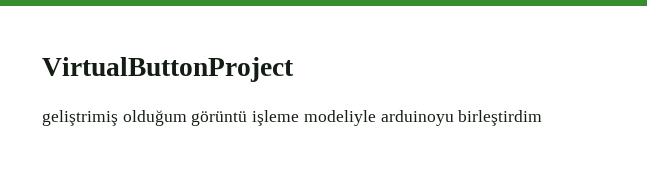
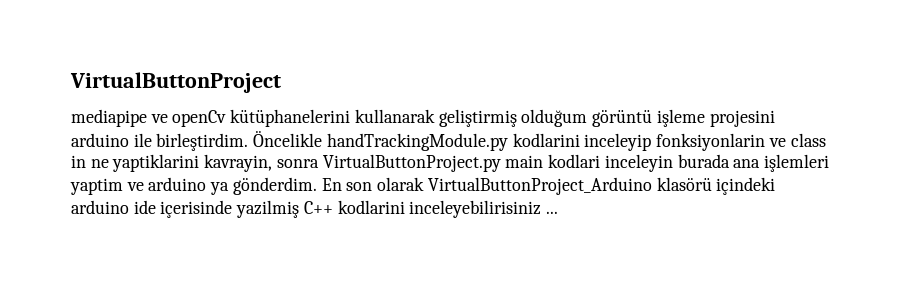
[42,110,543,126] geliştrimiş olduğum görüntü işleme modeliyle arduinoyu birleştirdim -> [71,109,775,127] [71,131,826,151] [71,154,829,172] [70,177,776,195] [71,200,559,218] mediapipe ve openCv kütüphanelerini kullanarak geliştirmiş olduğum görüntü işleme projesini arduino ile birleştirdim. Öncelikle handTrackingModule.py kodlarini inceleyip fonksiyonlarin ve class in ne yaptiklarini kavrayin, sonra VirtualButtonProject.py main kodlari inceleyin burada ana işlemleri yaptim ve arduino ya gönderdim. En son olarak VirtualButtonProject_Arduino klasörü içindeki arduino ide içerisinde yazilmiş C++ kodlarini inceleyebilirisiniz ...

